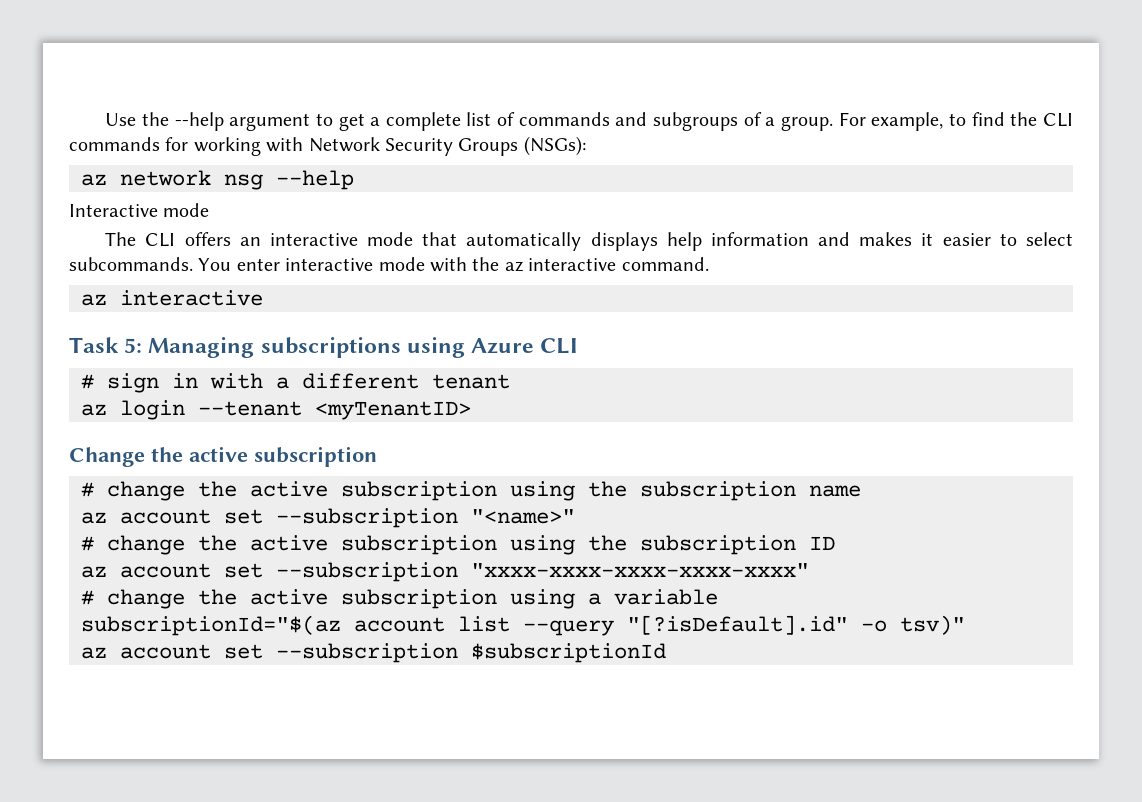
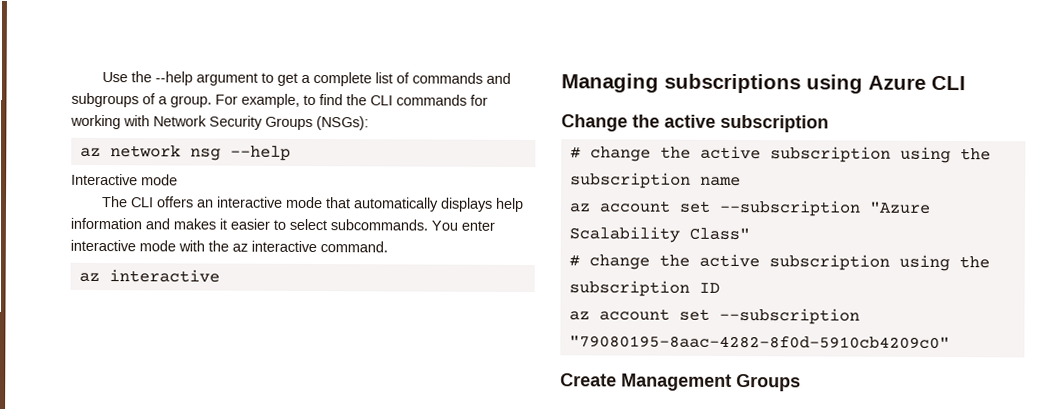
[69,337,143,353] Task 5: -> (220, 276) none
[81,373,510,393] [81,400,471,420] // # sign in with a different tenant // az login --tenant <myTenantID> -> (966, 83) none
[471,509,575,524] "<name>" -> [868,201,931,214] [568,226,750,243] "Azure Scalability Class"
[471,563,809,577] [81,589,718,609] [81,615,965,636] [81,643,666,663] "xxxx-xxxx-xxxx-xxxx-xxxx" // # change the active subscription using a variable // subscriptionId="$(az account list --query "[?isDefault].id" -o tsv)" // az account set --subscription $subscriptionId -> [568,335,950,350] [560,373,801,392] "79080195-8aac-4282-8f0d-5910cb4209c0" // Create Management Groups

